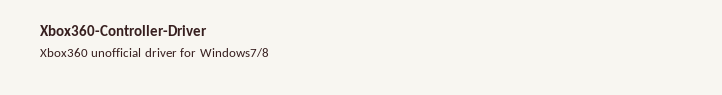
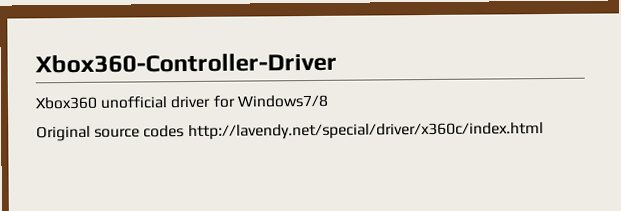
(269, 52) none -> [36,122,544,142] // Original source codes http://lavendy.net/special/driver/x360c/index.html

